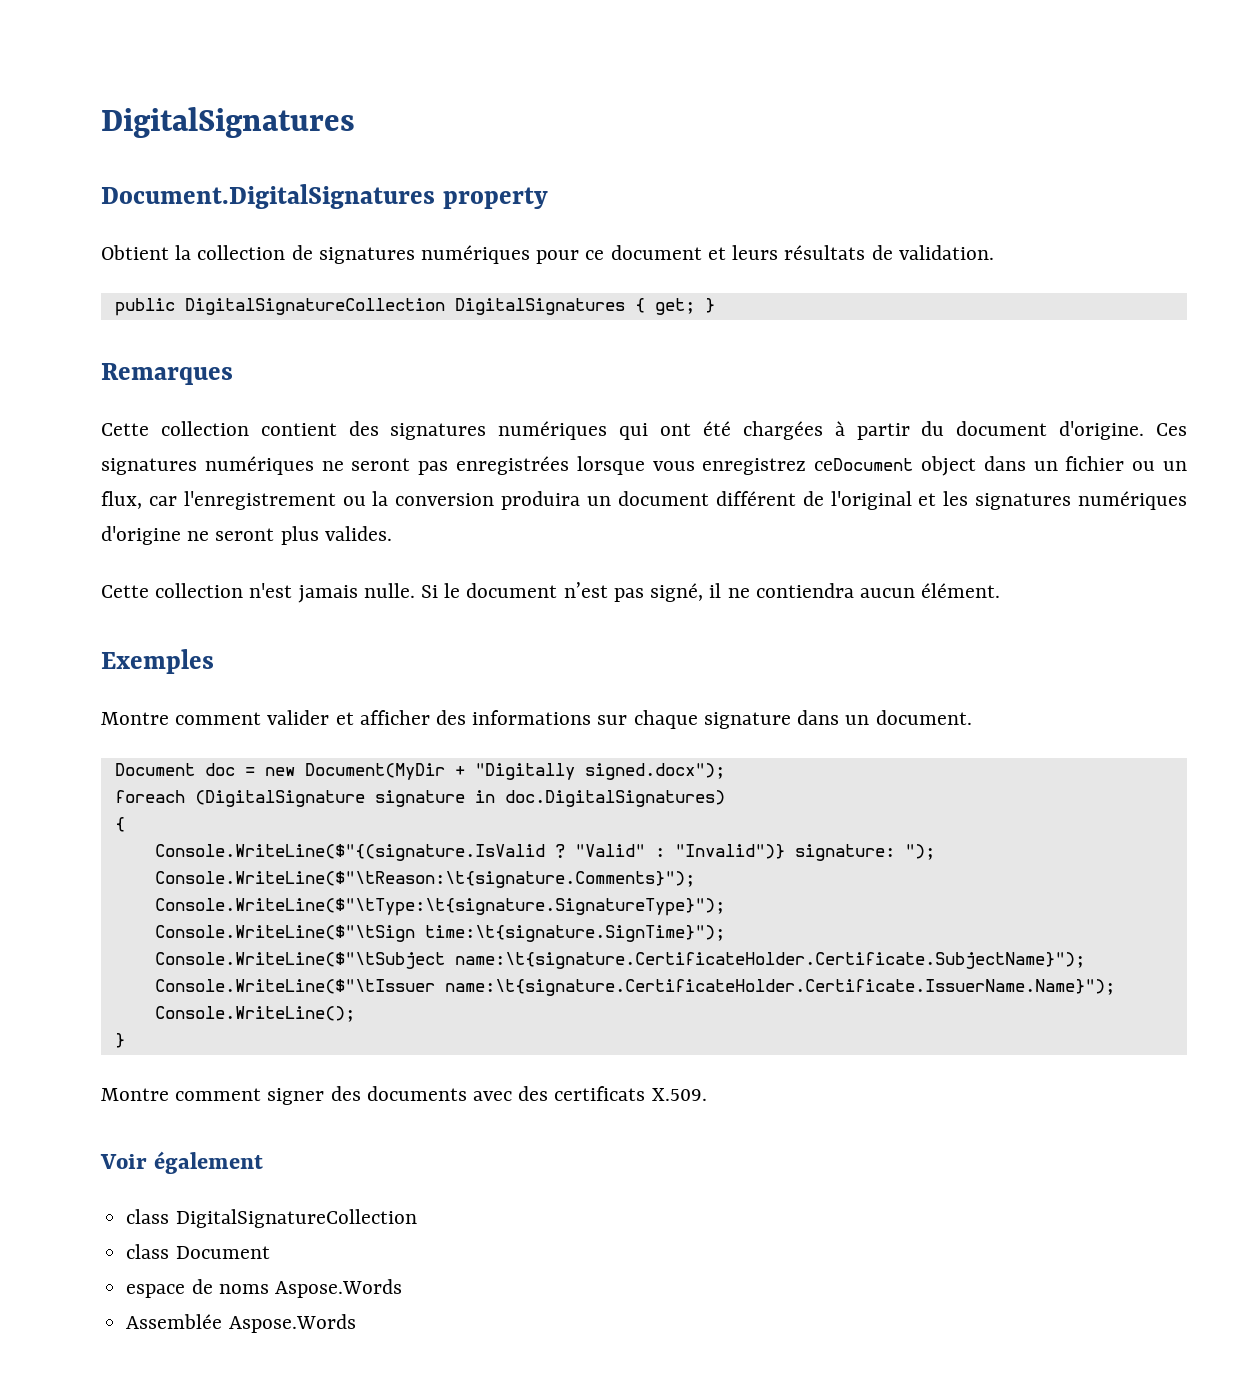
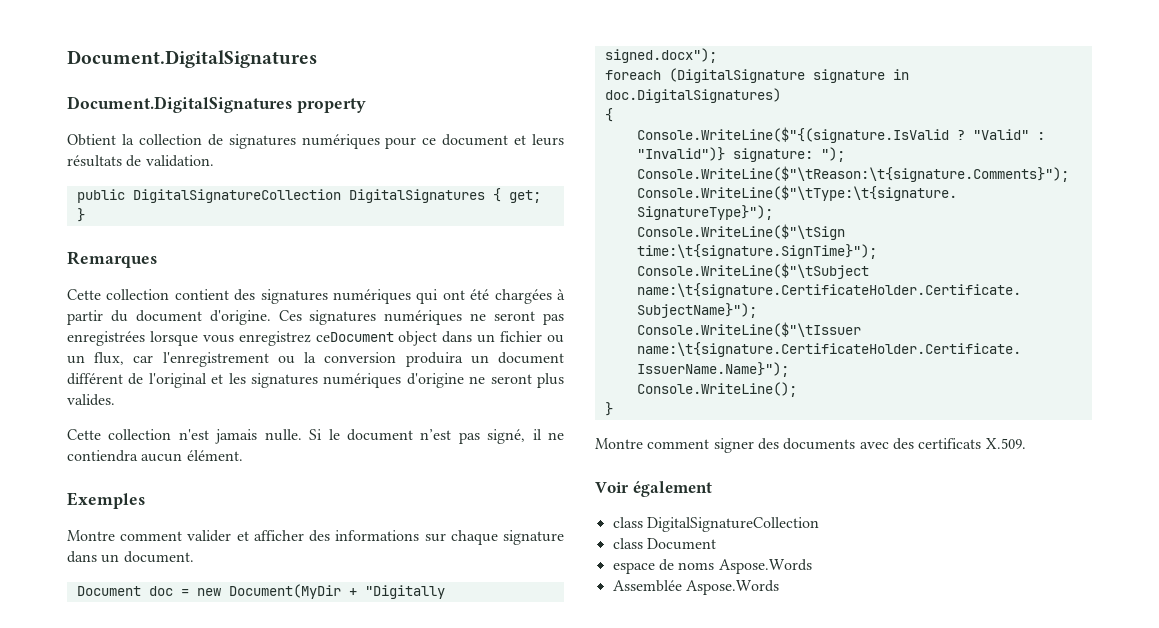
[101,107,355,138] DigitalSignatures -> [67,50,317,68] Document.DigitalSignatures

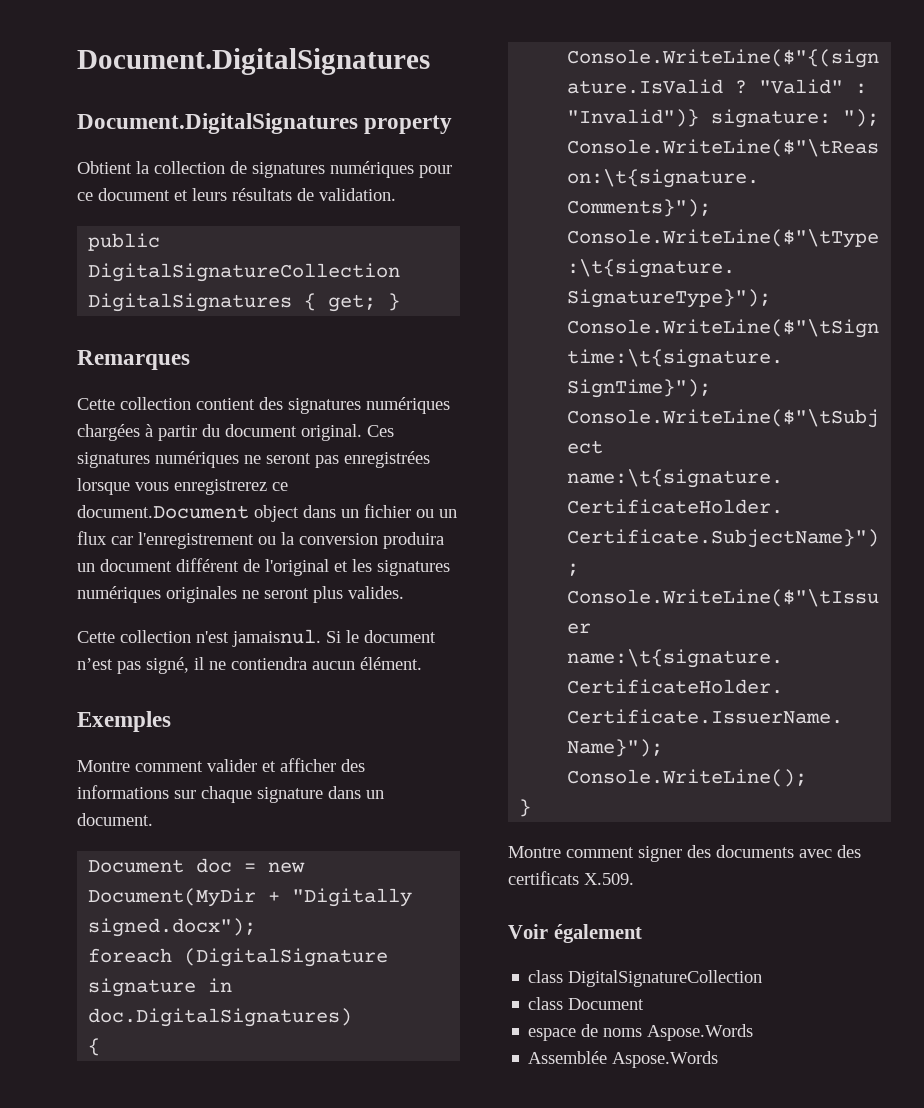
[416,289,490,304] qui ont été -> (450, 405) none
[209,310,271,325] d'origine. -> [301,424,362,441] original.
[238,331,394,346] enregistrez ceDocument -> [174,479,288,495] [77,505,249,519] enregistrerez ce document.Document
[94,352,125,365] flux, -> [77,531,107,545] flux
[406,373,464,388] d'origine -> [166,586,237,603] originales
[215,429,302,444] jamais nulle. -> [232,629,321,647] jamaisnul.

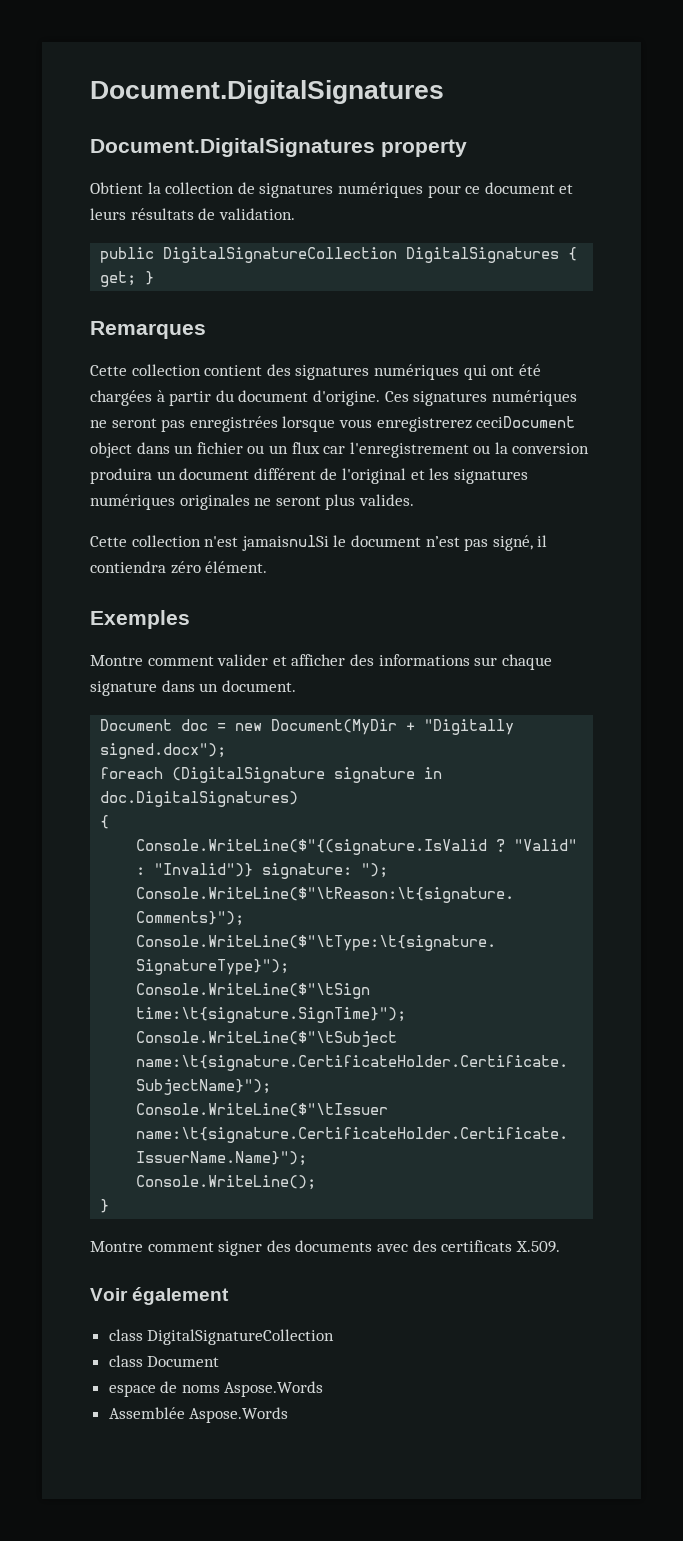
(450, 405) none -> [463,364,541,380] qui ont été
[301,424,362,441] original. -> [312,390,380,406] d'origine.
[272,482,288,491] [77,505,249,519] ce document.Document -> [476,416,576,428] ceciDocument
[232,629,341,647] jamaisnul. Si -> [241,535,329,551] jamaisnulSi
[209,657,355,670] ne contiendra aucun -> [90,561,201,574] contiendra zéro

